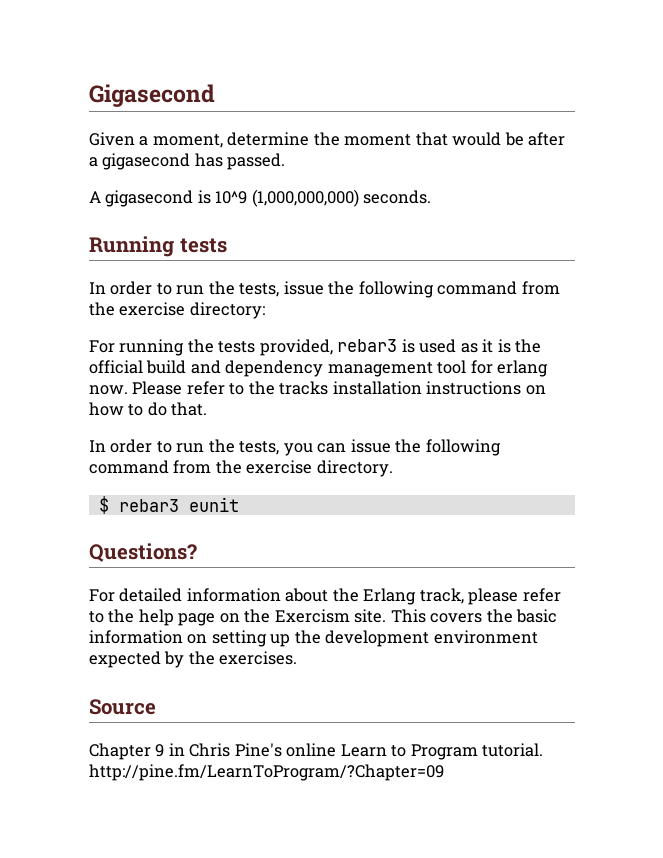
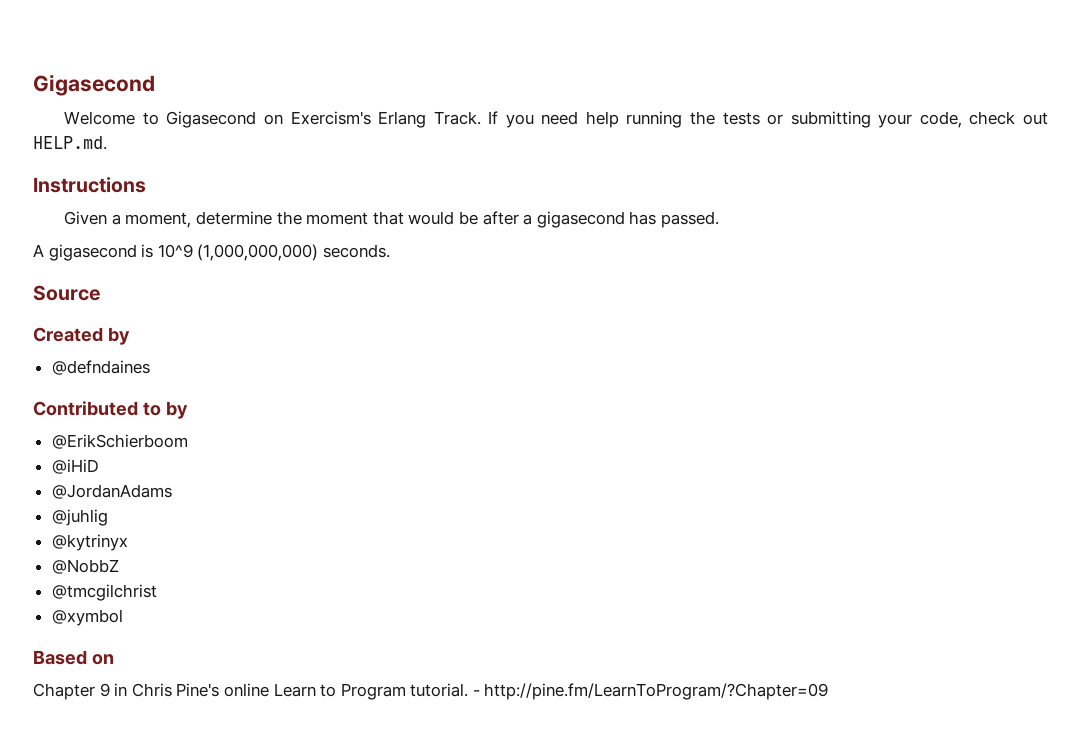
[89,84,215,107] Gigasecond -> [33,74,155,96] [64,111,1048,128] [33,136,107,150] [33,177,146,193] Gigasecond // Welcome to Gigasecond on Exercism's Erlang Track. If you need help running the tests or submitting your code, check out HELP.md. // Instructions
[89,236,227,257] [89,281,560,298] [89,302,265,319] [89,339,542,356] [89,360,549,377] [89,381,546,395] [89,402,208,416] [89,439,501,456] [89,460,393,477] [98,496,239,514] [89,543,197,562] [89,588,561,605] [89,609,558,626] [89,630,538,647] [89,651,298,668] [89,699,156,715] Running tests // In order to run the tests, issue the following command from the exercise directory: // For running the tests provided, rebar3 is used as it is the official build and dependency management tool for erlang now. Please refer to the tracks installation instructions on how to do that. // In order to run the tests, you can issue the following command from the exercise directory. // $ rebar3 eunit // Questions? // For detailed information about the Erlang track, please refer to the help page on the Exercism site. This covers the basic information on setting up the development environment expected by the exercises. // Source -> [33,285,100,301] [33,327,130,345] [51,360,150,375] [33,401,188,419] [51,434,188,449] [51,459,99,474] [51,484,172,499] [51,509,108,526] [51,534,128,551] [51,559,119,574] [51,584,157,601] [51,609,123,626] [33,650,114,665] Source // Created by // @defndaines // Contributed to by // @ErikSchierboom // @iHiD // @JordanAdams // @juhlig // @kytrinyx // @NobbZ // @tmcgilchrist // @xymbol // Based on
(544, 750) none -> [472,690,480,696] -

